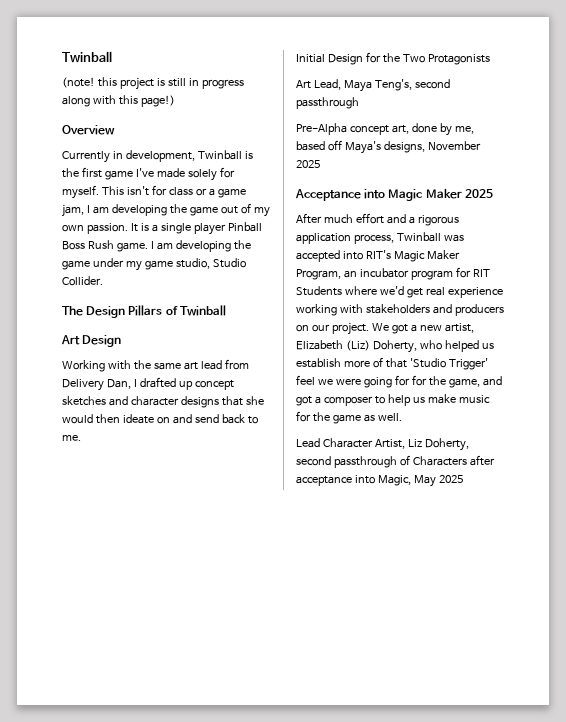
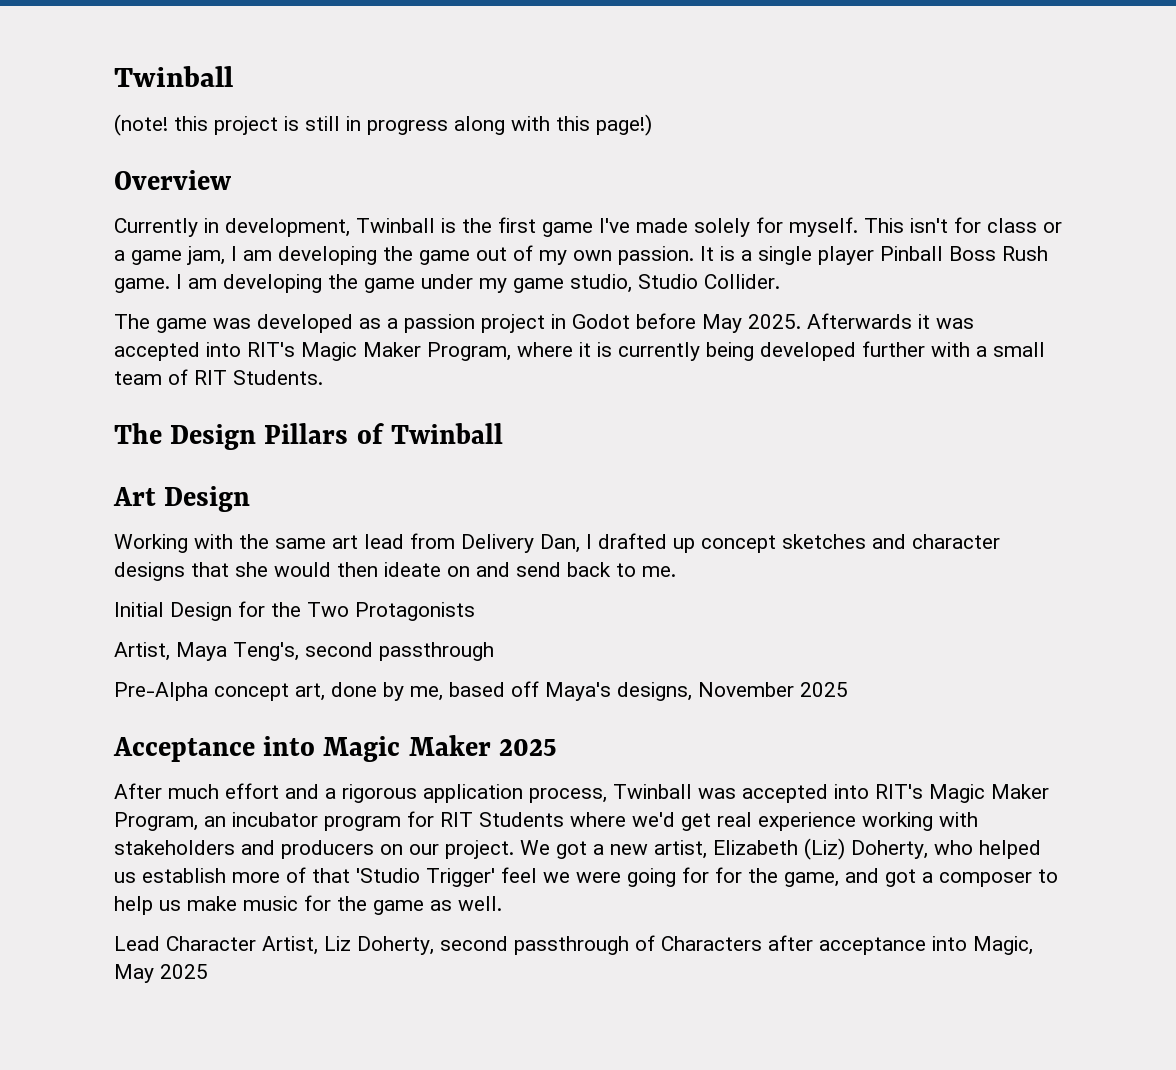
(103, 281) none -> [114,313,974,333] [114,341,1045,361] [114,369,323,385] // The game was developed as a passion project in Godot before May 2025. Afterwards it was accepted into RIT's Magic Maker Program, where it is currently being developed further with a small team of RIT Students.
[296,79,341,90] Art Lead, -> [114,642,170,661] Artist,

